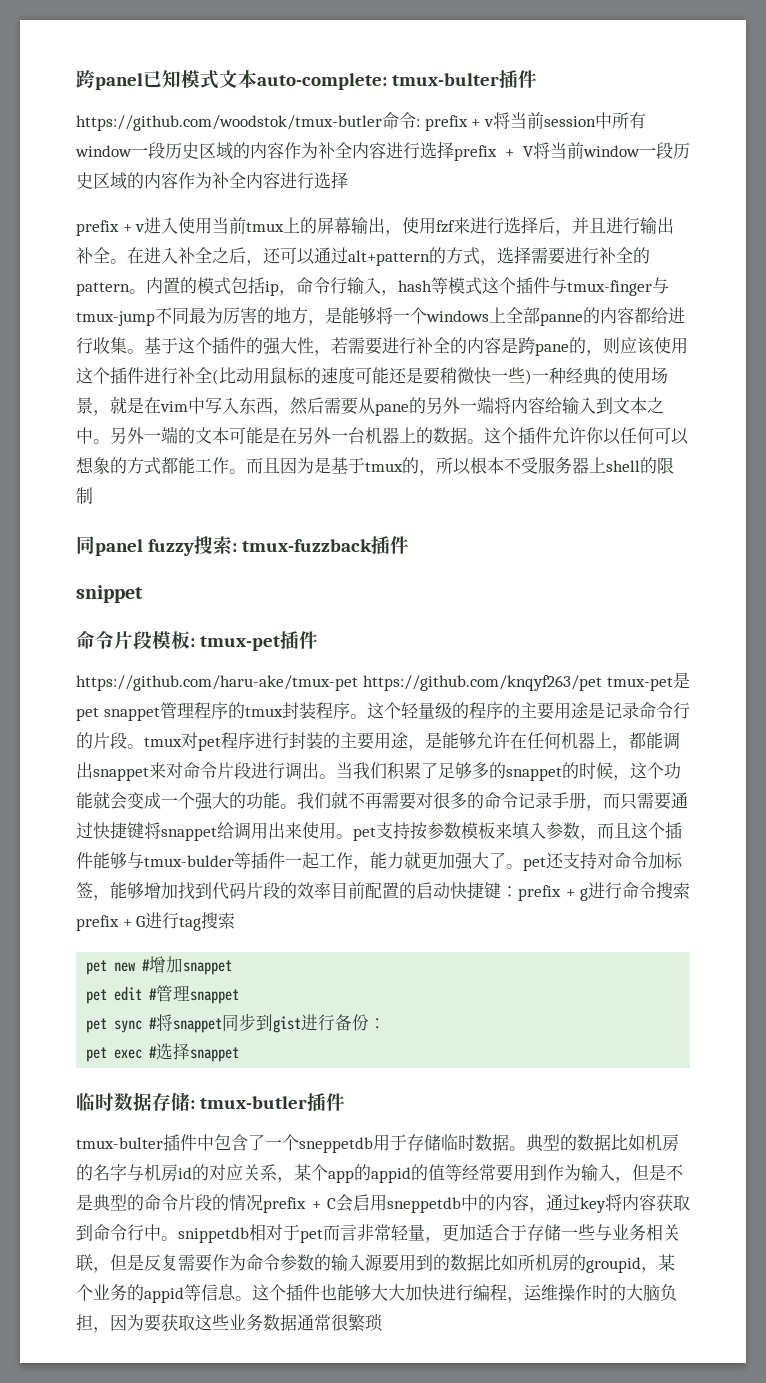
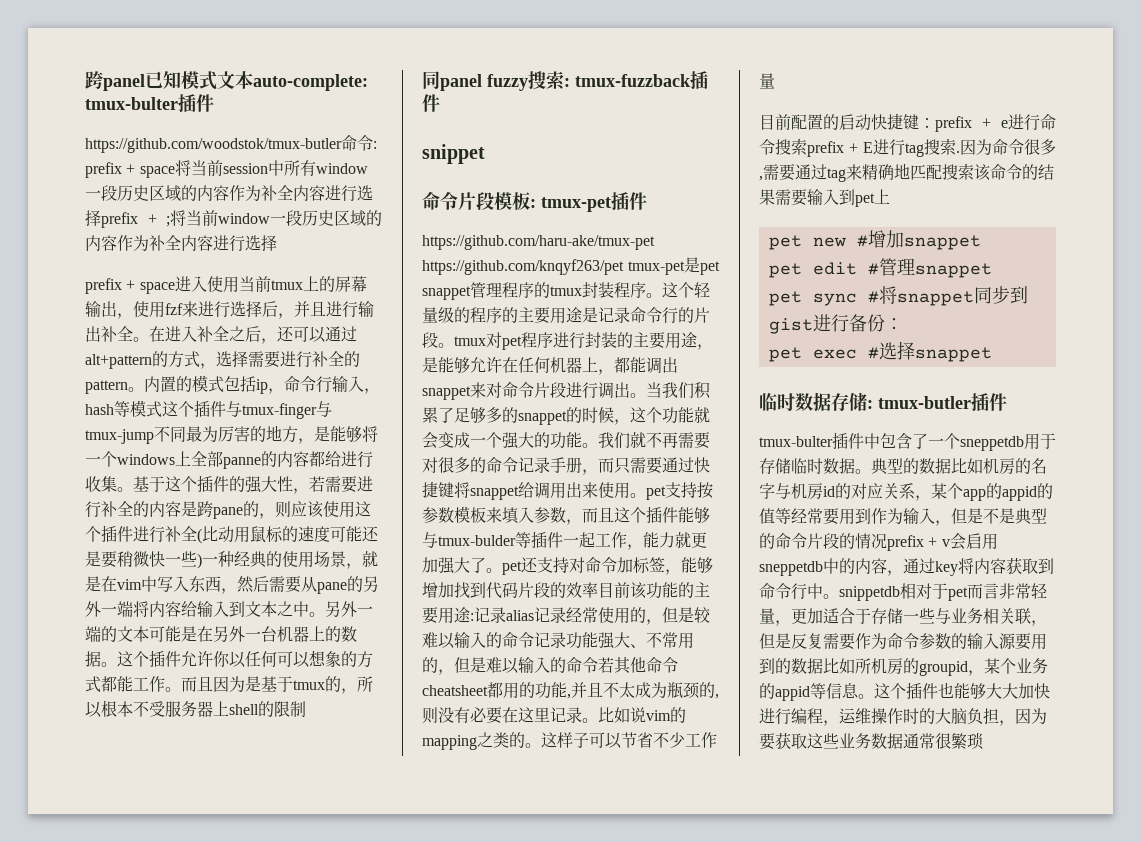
[483,119,494,127] v -> [139,166,175,178] space
[523,146,534,157] V -> [166,216,170,227] ;
[135,224,146,232] v -> [139,282,175,294] space
(365, 890) none -> [630,582,710,599] [422,607,711,625] [422,632,694,649] [422,657,678,675] [422,682,719,699] [422,707,686,724] [422,732,717,750] [759,73,775,89] [759,114,791,130] 该功能的主要用途:记录alias记录经常使用的，但是较难以输入的命令记录功能强大、不常用的，但是难以输入的命令若其他命令cheatsheet都用的功能,并且不太成为瓶颈的,则没有必要在这里记录。比如说vim的mapping之类的。这样子可以节省不少工作量 // 目前
[580,888,588,901] g -> [1001,120,1008,128] e
[136,916,146,927] G -> [863,142,873,153] E
(236, 920) none -> [956,139,1056,155] [759,163,1054,182] [759,189,890,207] .因为命令很多,需要通过tag来精确地匹配搜索该命令的结果需要输入到pet上
[327,1198,337,1209] C -> [941,539,950,547] v

